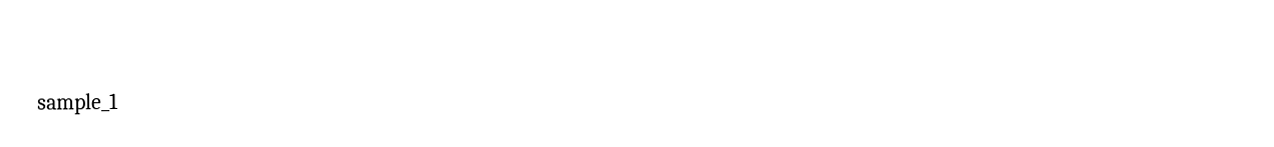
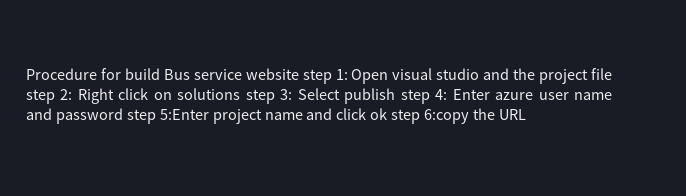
[37,92,119,115] sample_1 -> [26,68,613,84] [26,88,612,104] [26,108,526,124] Procedure for build Bus service website step 1: Open visual studio and the project file step 2: Right click on solutions step 3: Select publish step 4: Enter azure user name and password step 5:Enter project name and click ok step 6:copy the URL

